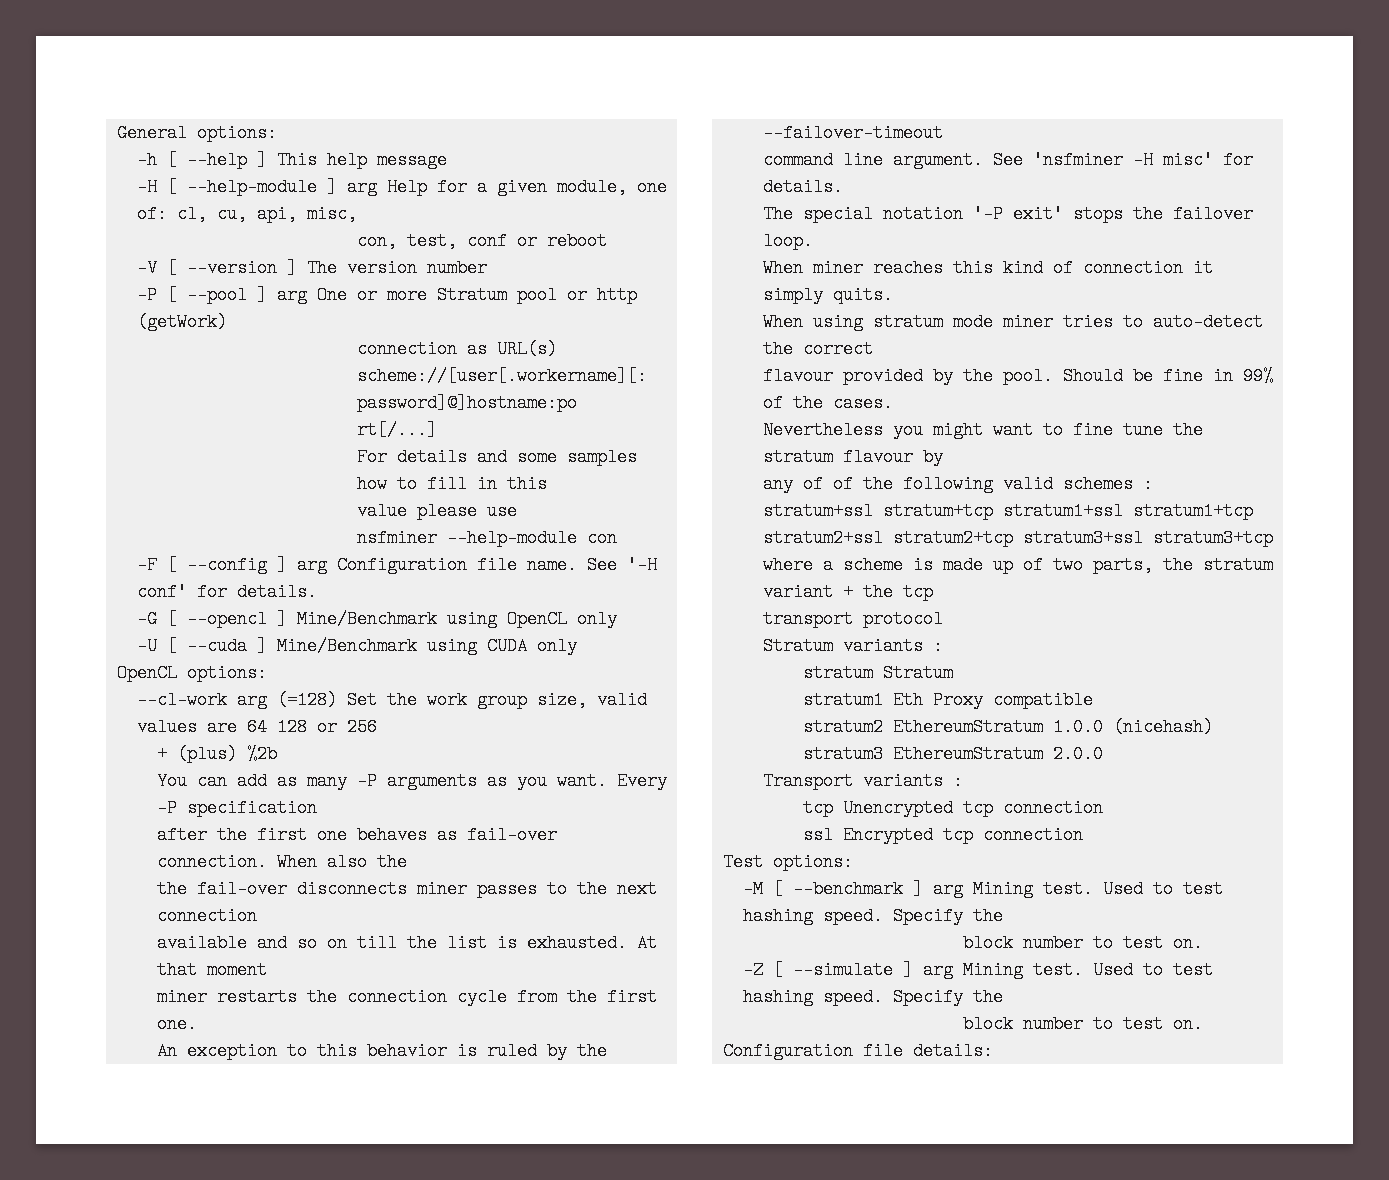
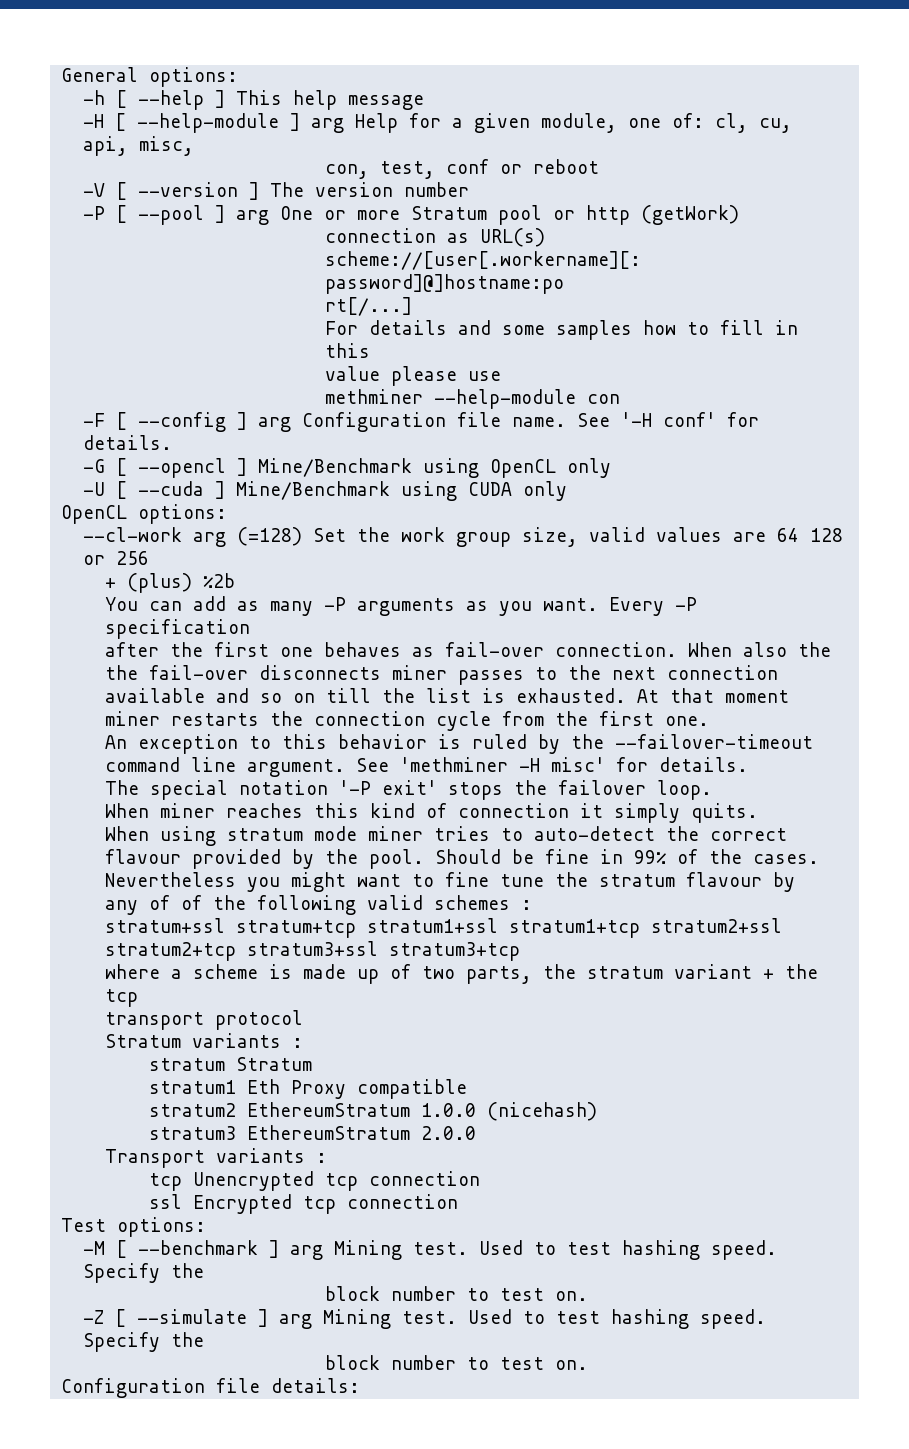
[356,529,437,547] nsfminer -> [325,389,424,404] methminer
[1032,151,1123,169] 'nsfminer -> [400,757,509,772] 'methminer

